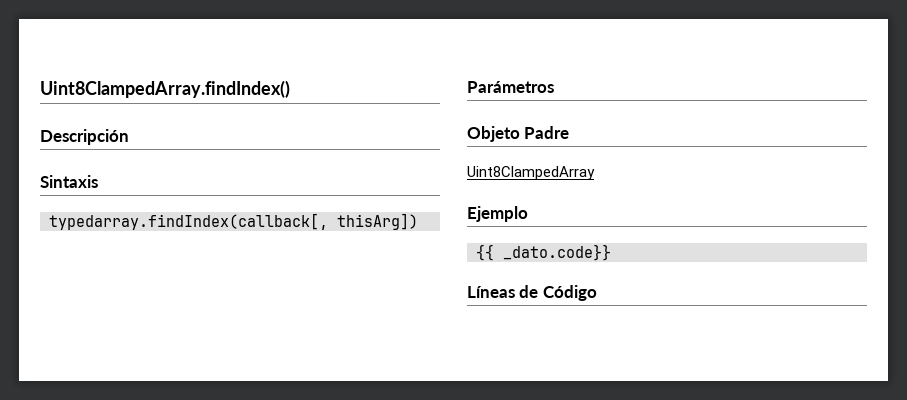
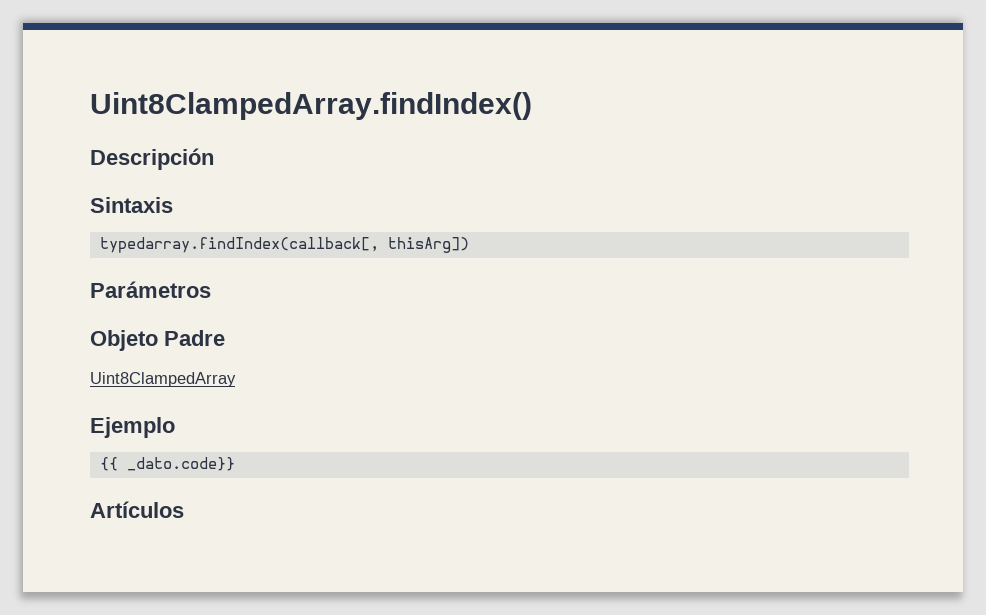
[467,285,597,301] Líneas de Código -> [90,501,184,518] Artículos

